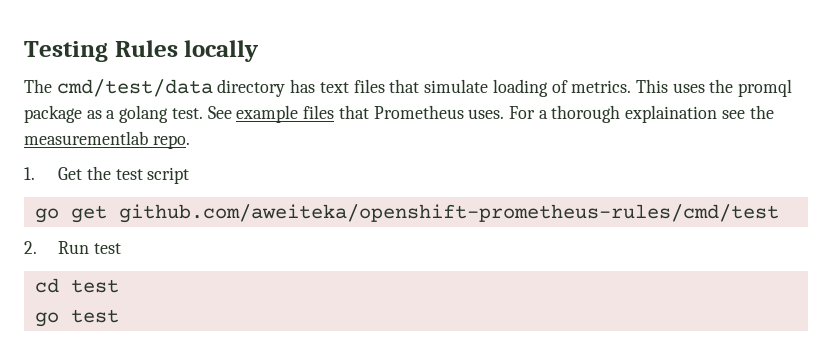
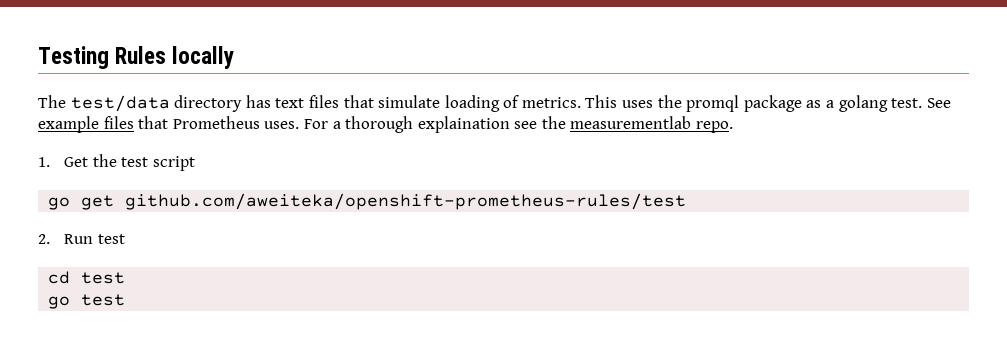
[56,79,213,97] cmd/test/data -> [70,95,170,112] test/data
[118,204,779,223] github.com/aweiteka/openshift-prometheus-rules/cmd/test -> [125,193,687,210] github.com/aweiteka/openshift-prometheus-rules/test

